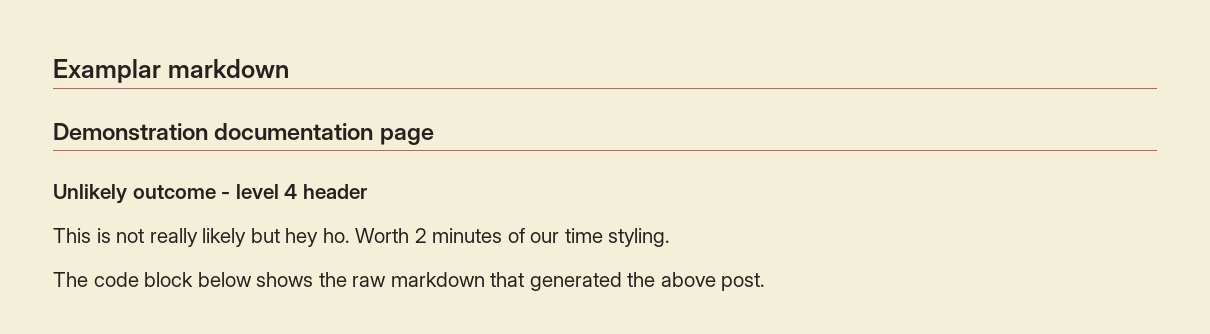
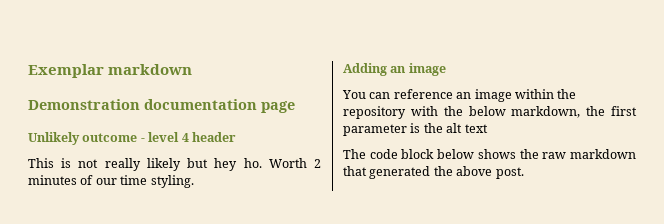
[53,59,161,83] Examplar -> [28,64,104,78] Exemplar
(671, 237) none -> [343,63,446,76] [342,89,577,102] [343,106,637,119] [343,123,488,136] // Adding an image // You can reference an image within the repository with the below markdown, the first parameter is the alt text

